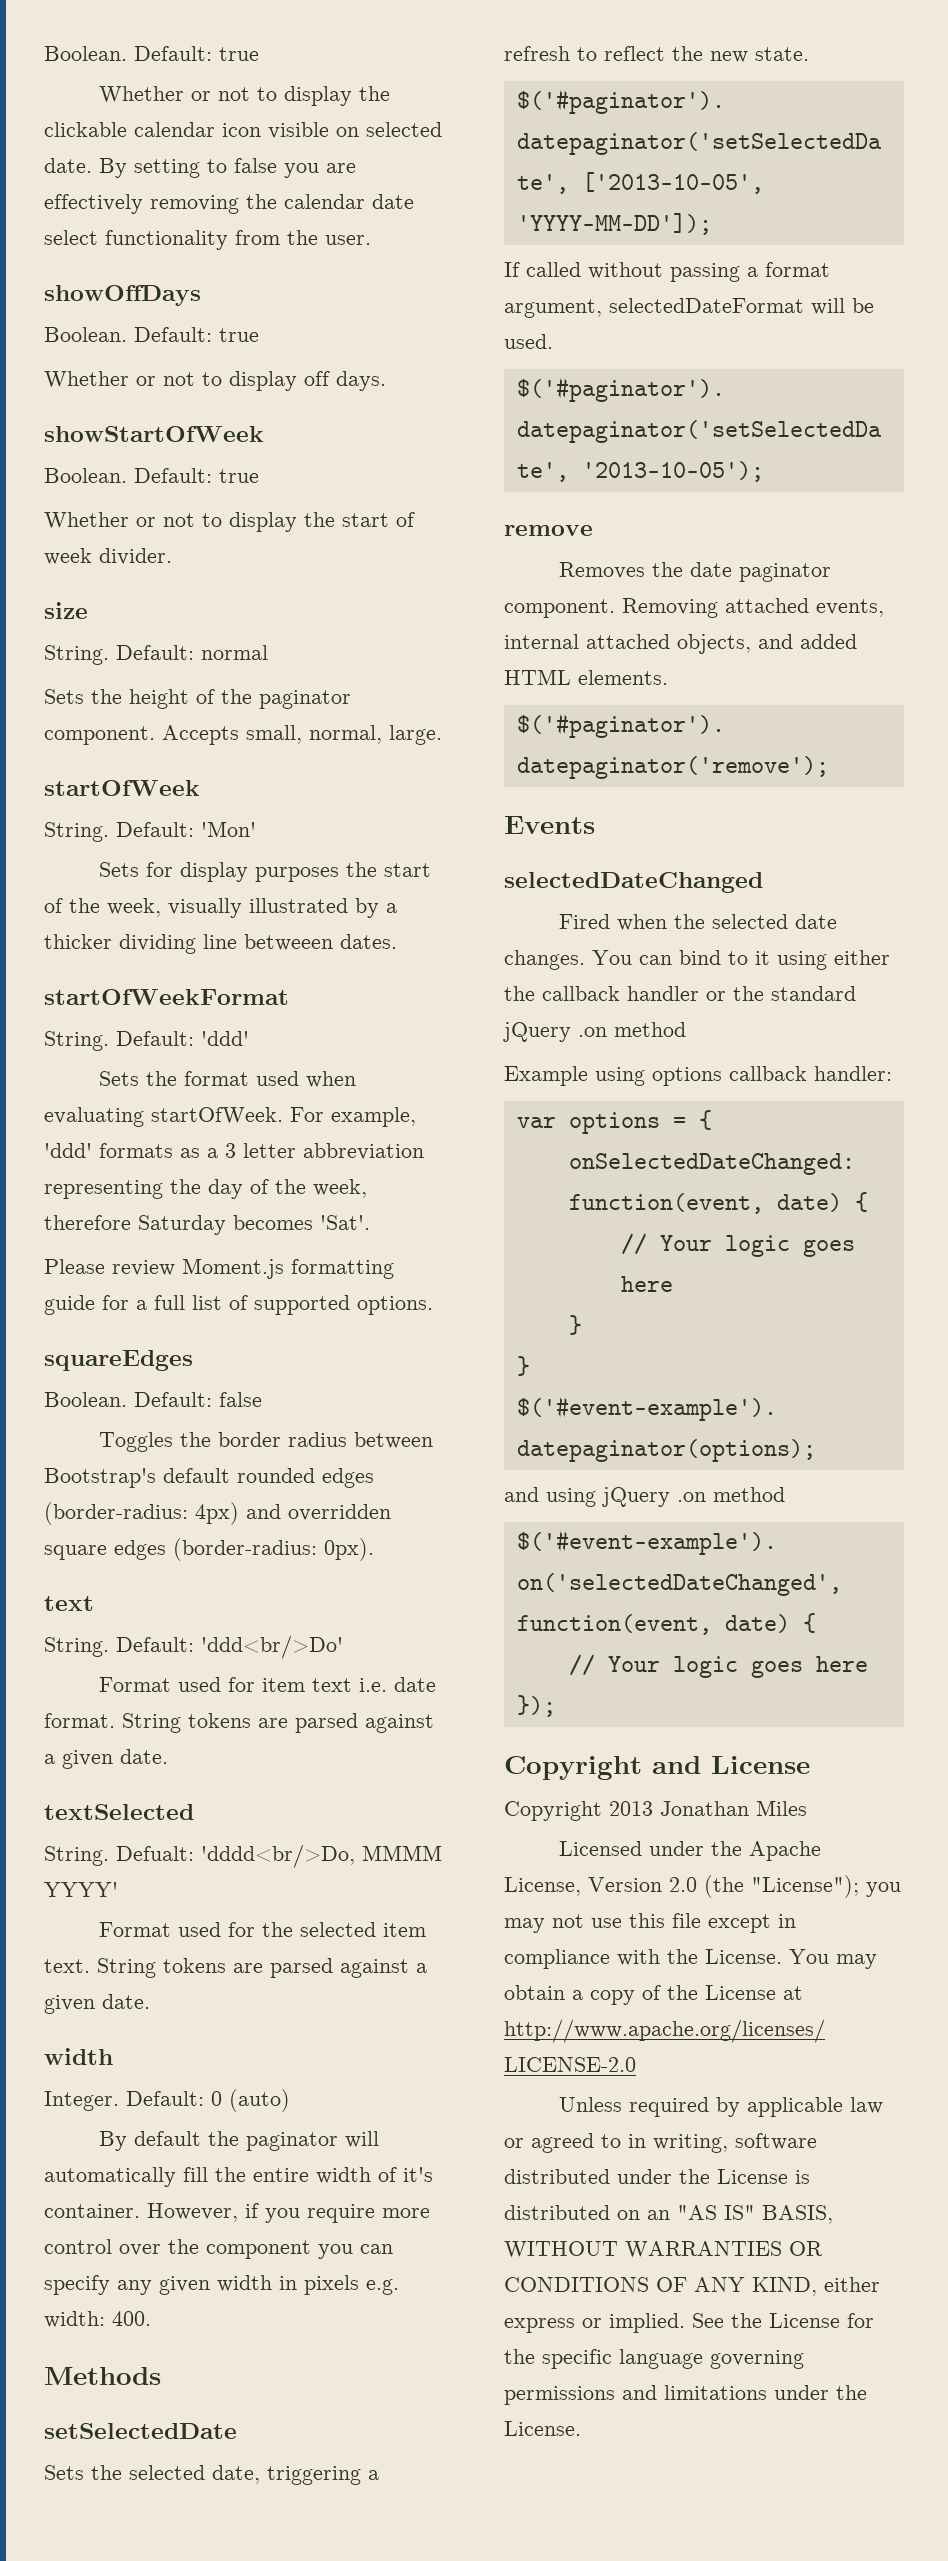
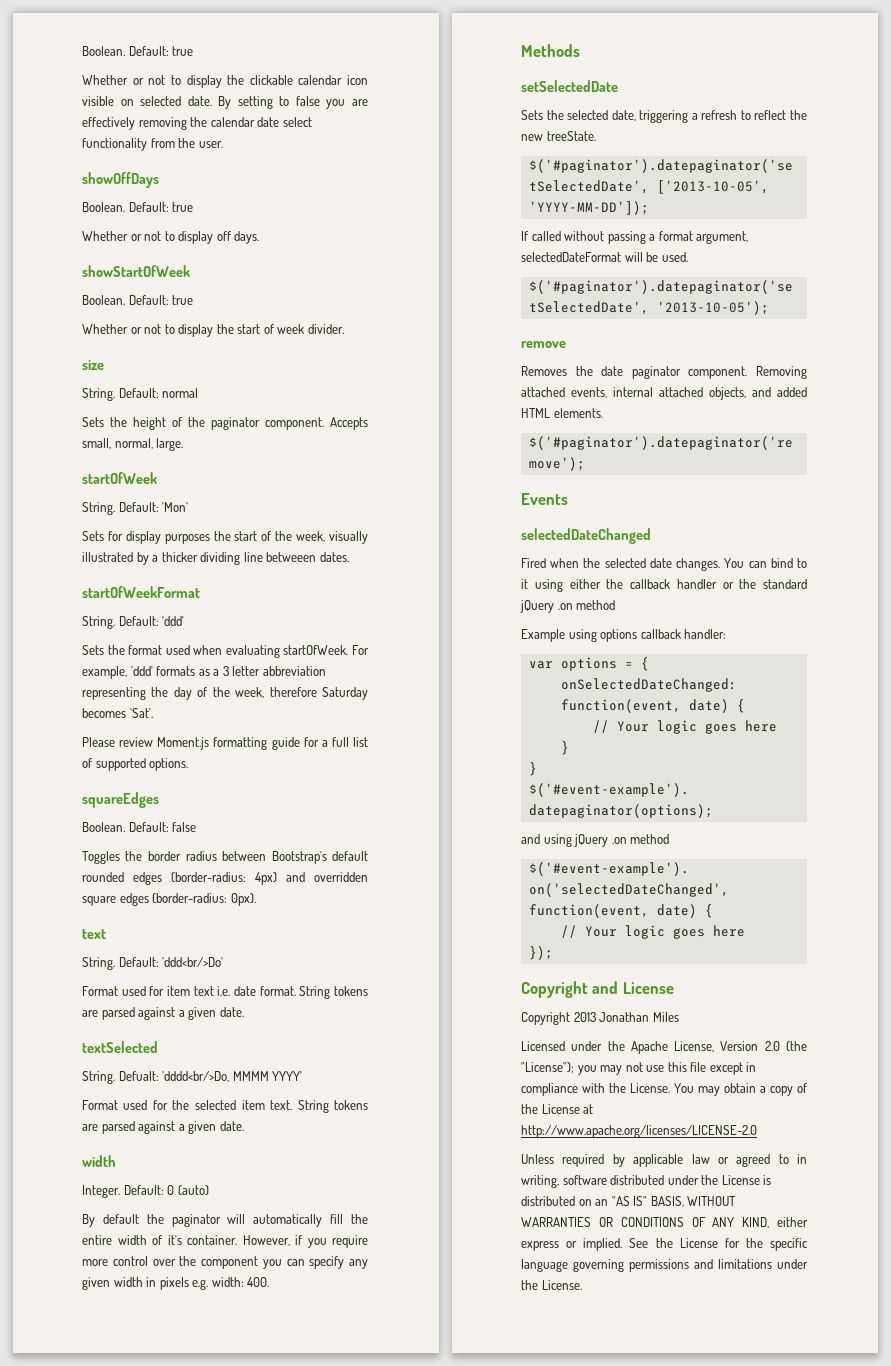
[755,47,809,61] state. -> [546,131,596,141] treeState.

